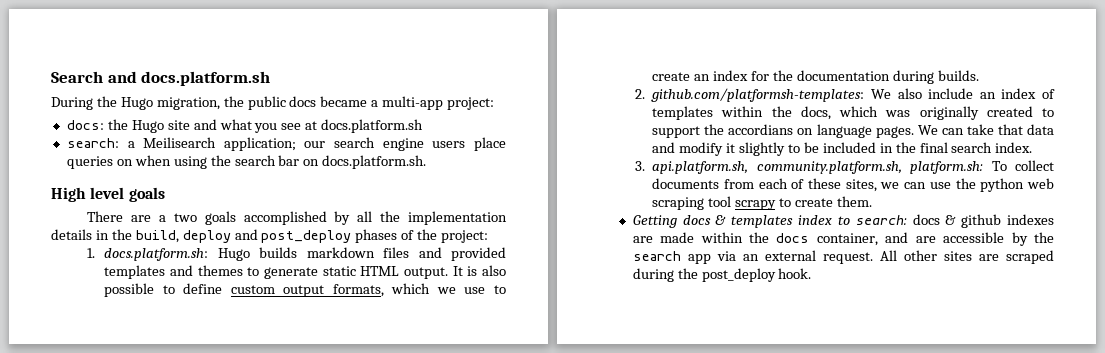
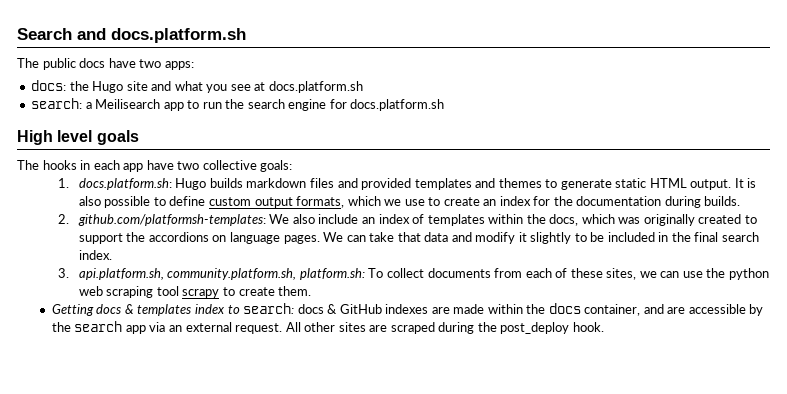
[51,96,495,110] During the Hugo migration, the public docs became a multi-app project: -> [17,58,194,70] The public docs have two apps:
[223,137,507,151] [66,155,427,169] [51,187,165,202] [87,211,508,225] [51,229,489,243] application; our search engine users place queries on when using the search bar on docs.platform.sh. // High level goals // There are a two goals accomplished by all the implementation details in the build, deploy and post_deploy phases of the project: -> [163,99,445,111] [17,130,139,145] [17,160,293,172] app to run the search engine for docs.platform.sh // High level goals // The hooks in each app have two collective goals:
[728,124,794,135] accordians -> [148,232,209,242] accordions
[961,214,1002,228] github -> [339,304,382,314] GitHub

